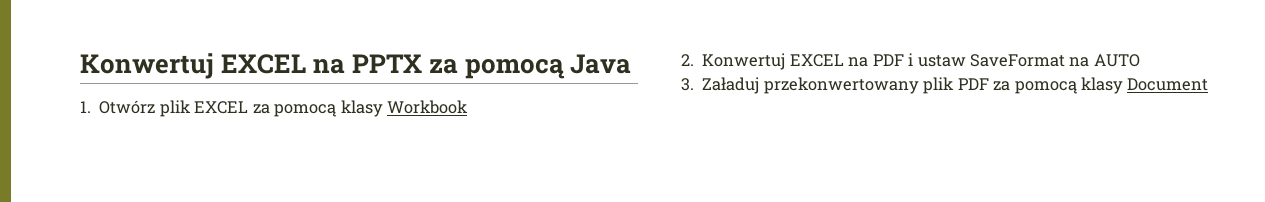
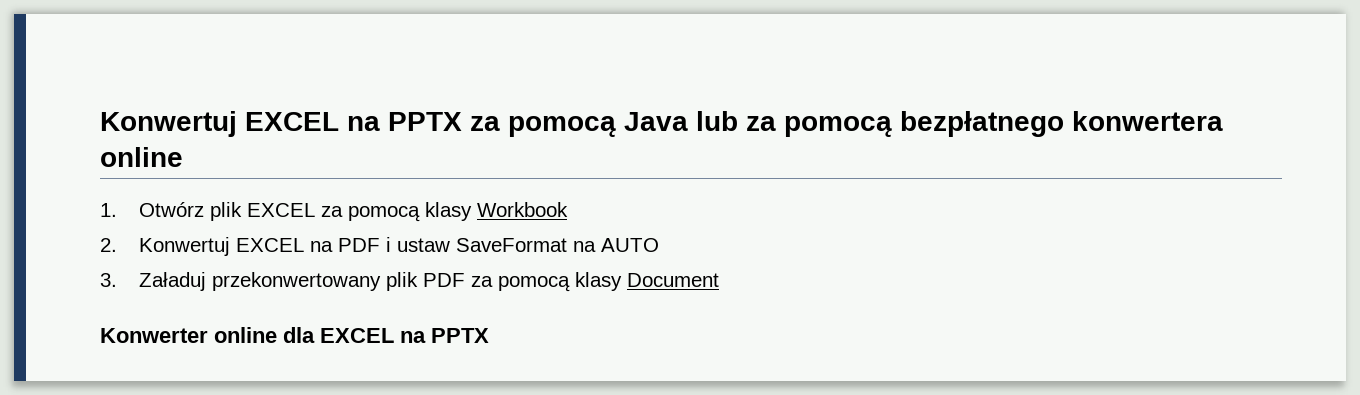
(632, 64) none -> [696,111,1223,137] [100,147,183,167] lub za pomocą bezpłatnego konwertera online
(1209, 84) none -> [100,327,489,343] // Konwerter online dla EXCEL na PPTX

